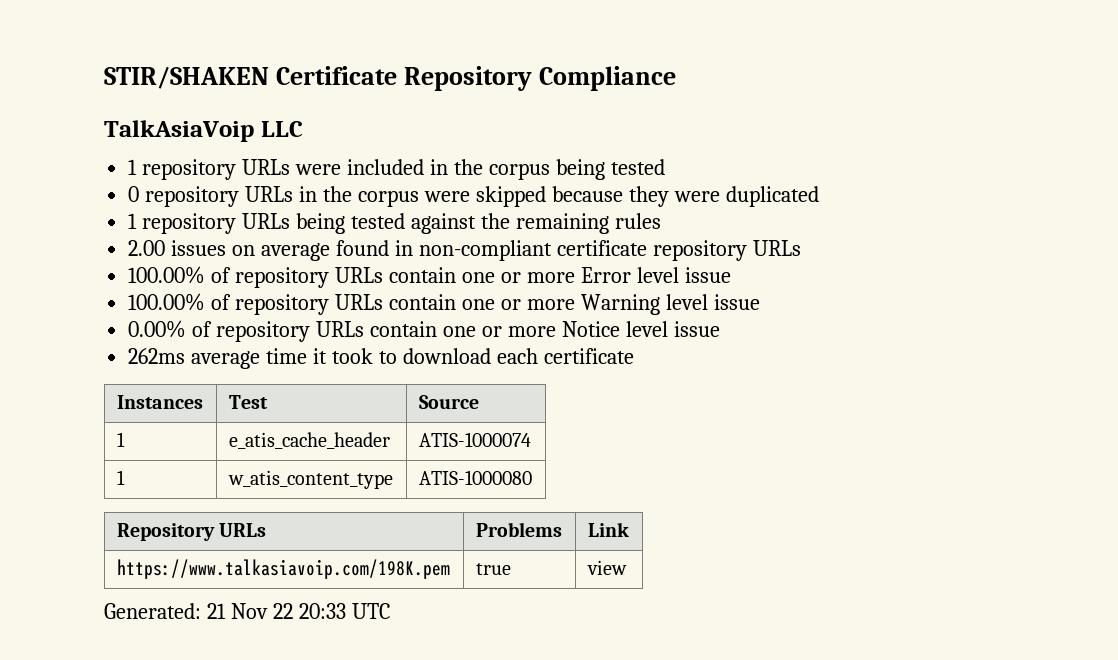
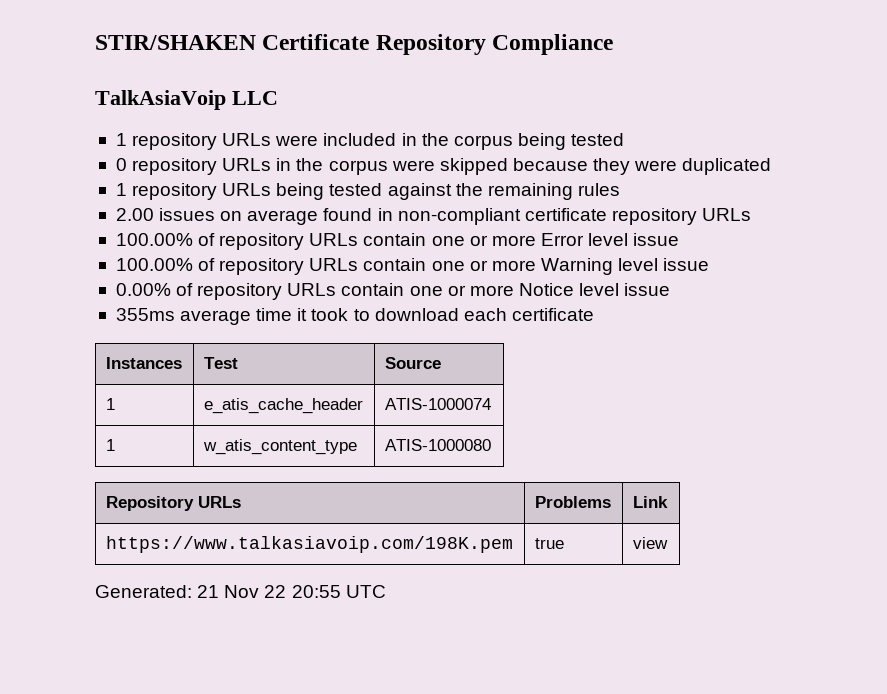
[128,348,186,364] 262ms -> [115,308,175,321] 355ms
[298,603,346,619] 20:33 -> [291,585,341,598] 20:55

